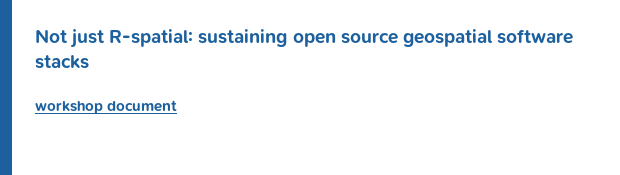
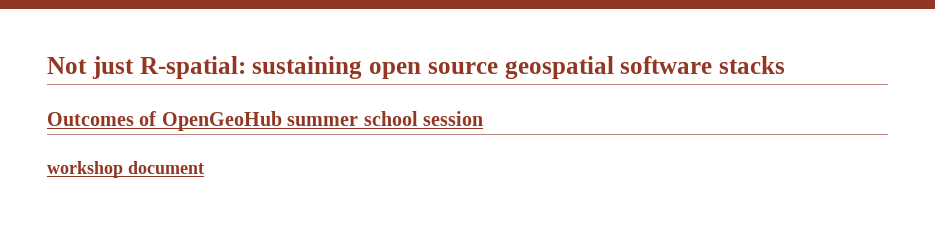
(89, 62) none -> [47,111,483,131] // Outcomes of OpenGeoHub summer school session

